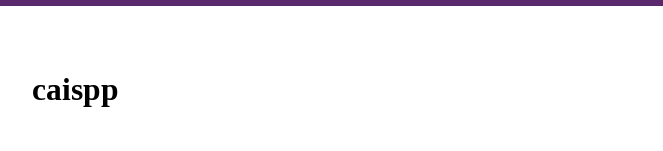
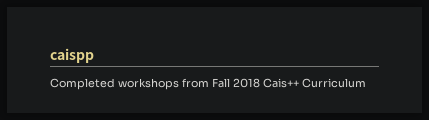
(119, 92) none -> [50,78,366,90] // Completed workshops from Fall 2018 Cais++ Curriculum

